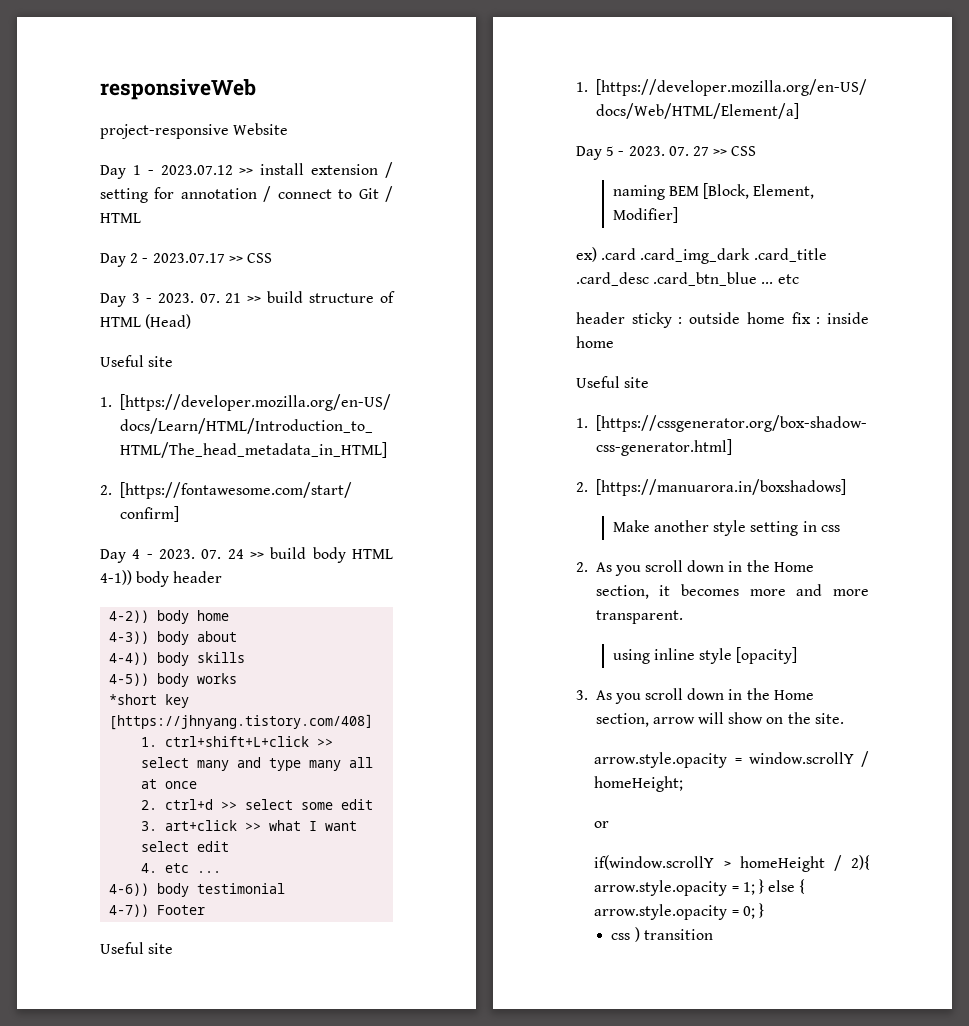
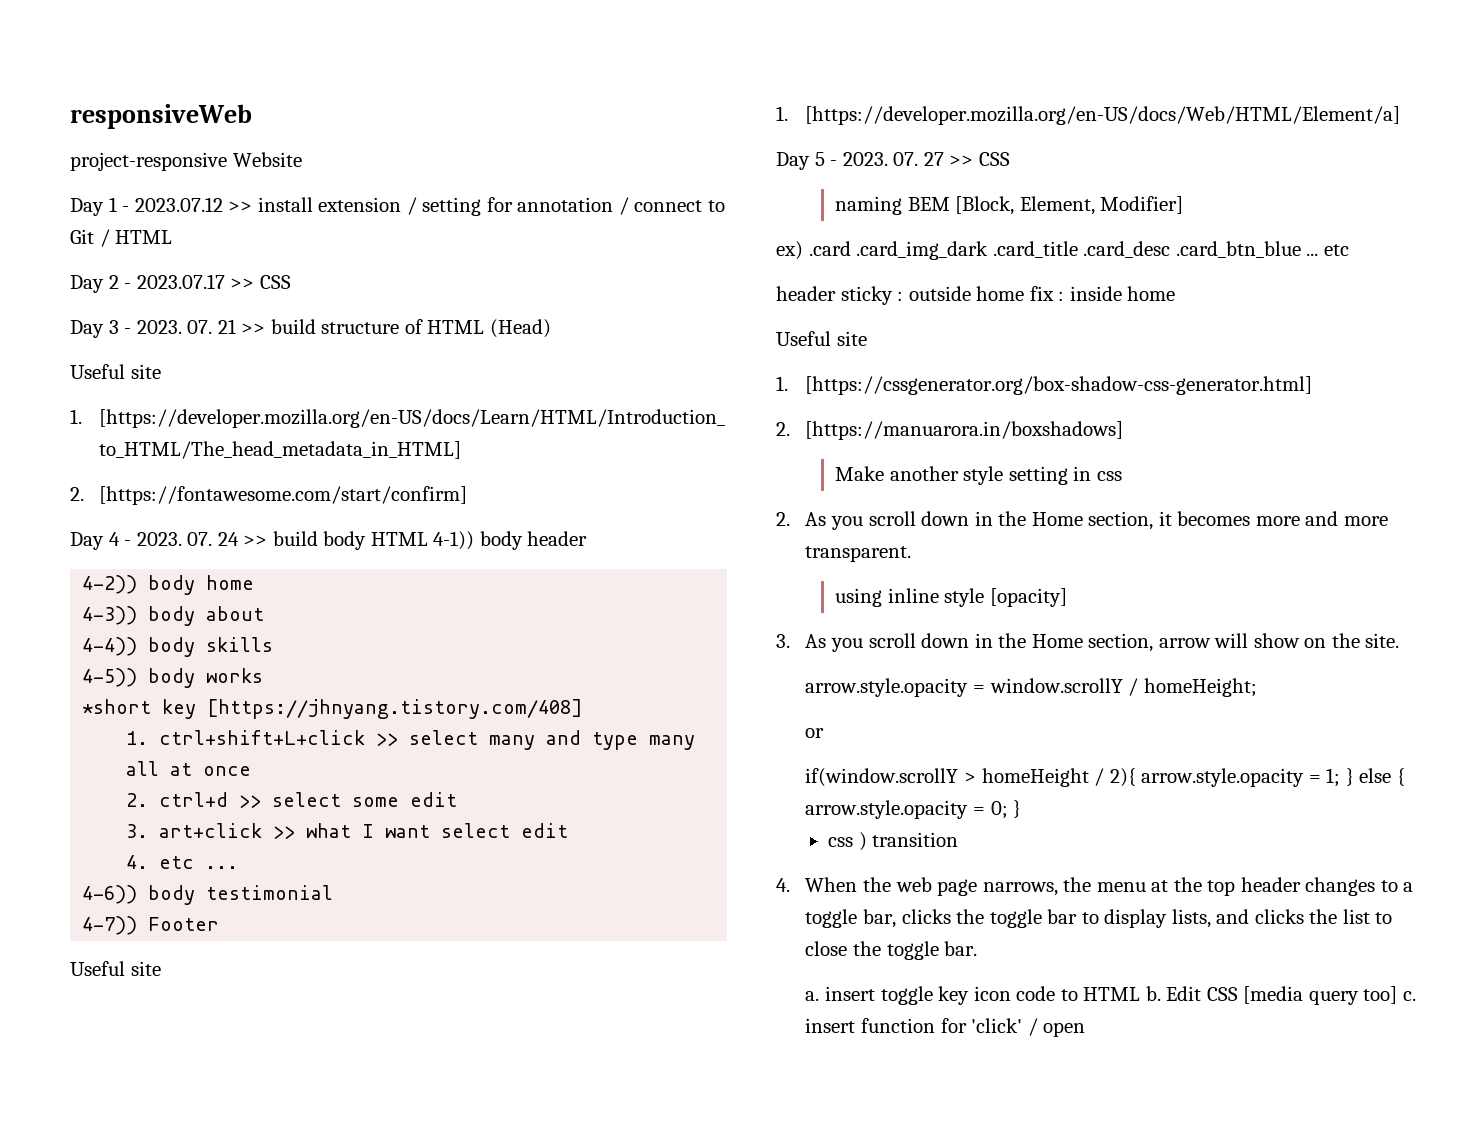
(713, 934) none -> [776,877,1414,896] [805,909,1393,928] [805,941,978,960] [805,986,1416,1005] [805,1018,1086,1037] // 4. When the web page narrows, the menu at the top header changes to a toggle bar, clicks the toggle bar to display lists, and clicks the list to close the toggle bar. // a. insert toggle key icon code to HTML b. Edit CSS [media query too] c. insert function for 'click' / open

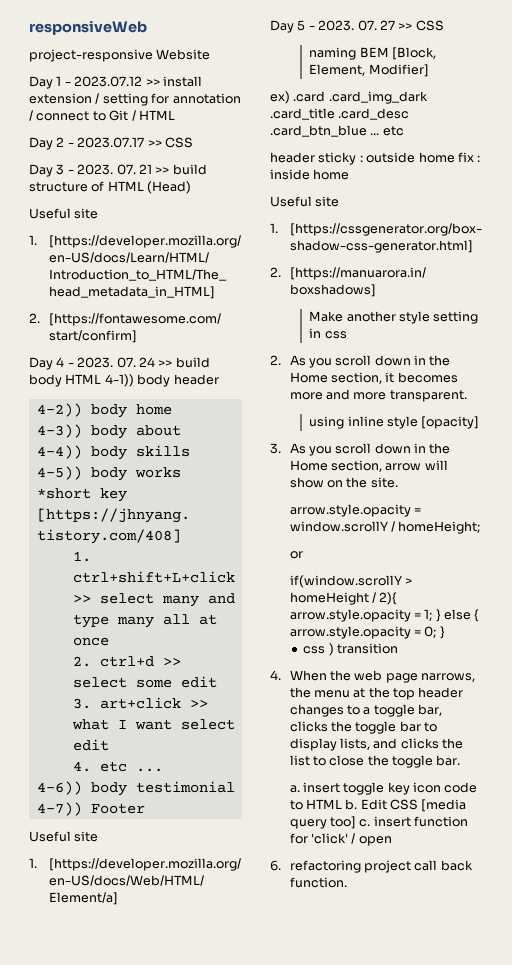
(1086, 1029) none -> [270,860,473,873] [289,877,347,888] // 6. refactoring project call back function.

